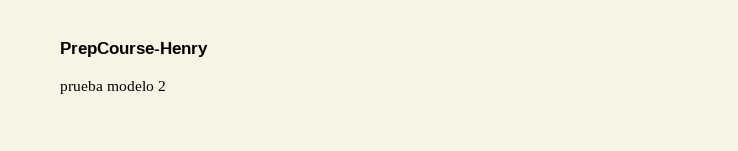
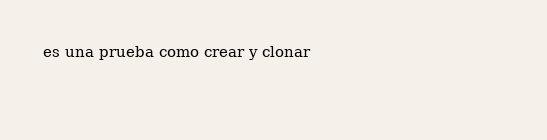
[60,42,208,57] [60,81,167,94] PrepCourse-Henry // prueba modelo 2 -> [43,46,311,60] es una prueba como crear y clonar

